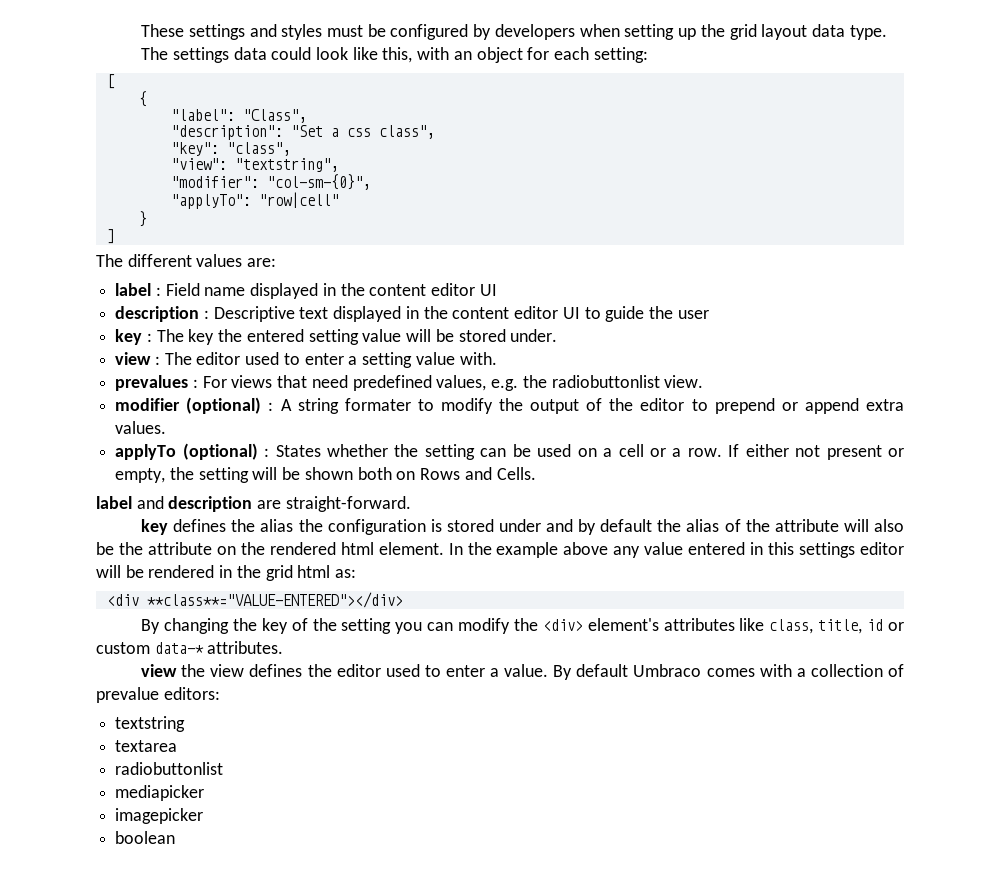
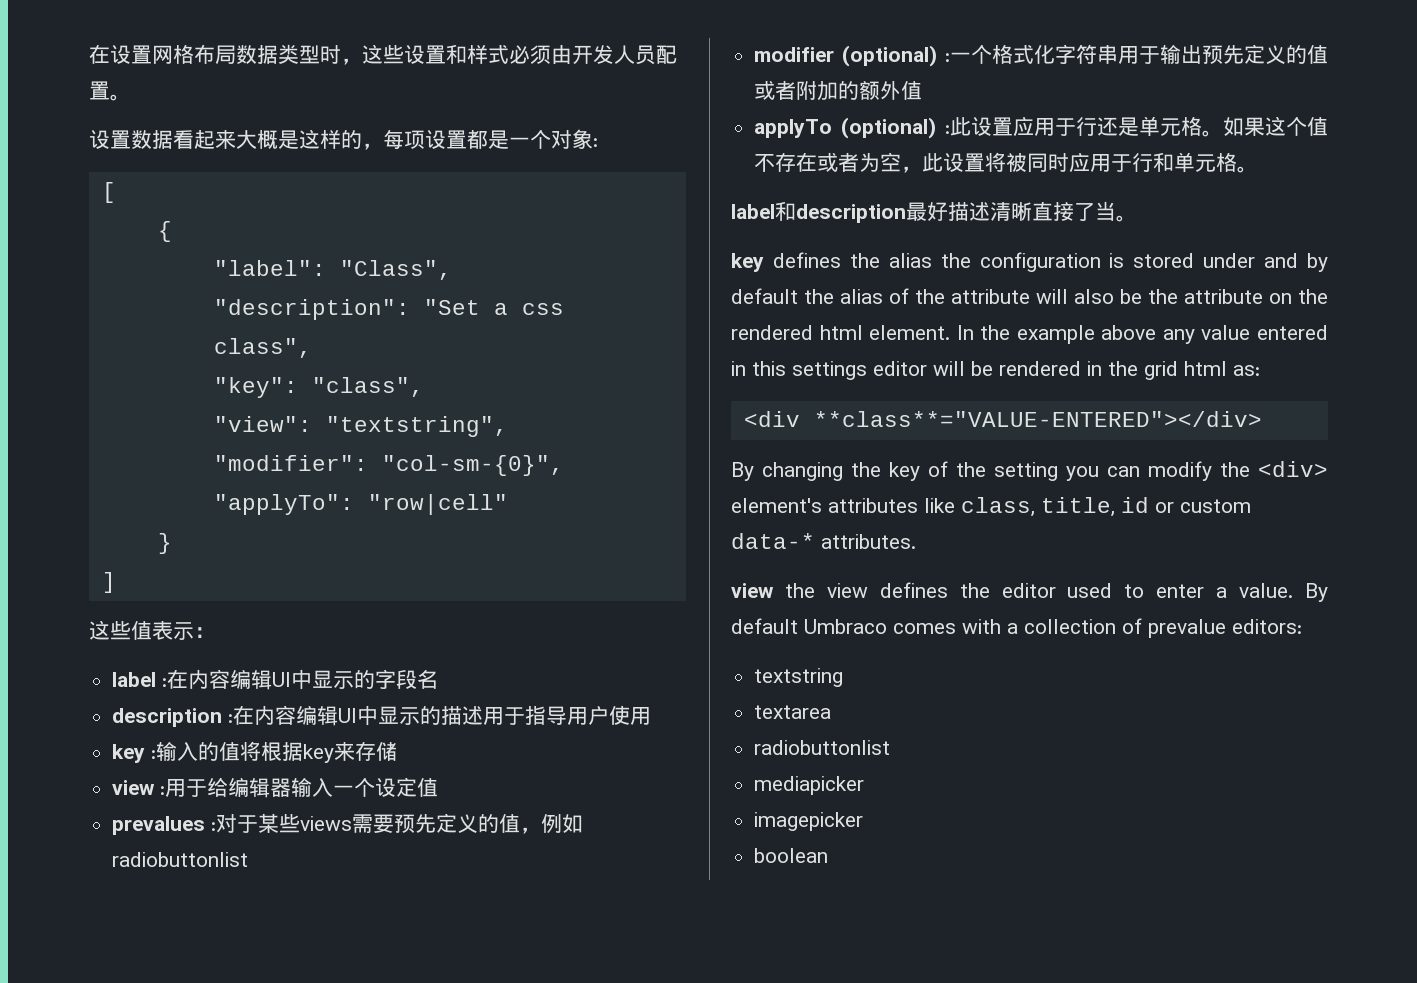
[141,24,887,40] [141,47,648,63] These settings and styles must be configured by developers when setting up the grid layout data type. // The settings data could look like this, with an object for each setting: -> [89,44,677,65] [89,81,131,101] [89,129,598,150] 在设置网格布局数据类型时，这些设置和样式必须由开发人员配置。 // 设置数据看起来大概是这样的，每项设置都是一个对象:
[96,254,277,267] [115,283,497,299] [115,306,709,322] [115,329,558,345] [115,352,497,368] [115,375,704,391] The different values are: // label : Field name displayed in the content editor UI // description : Descriptive text displayed in the content editor UI to guide the user // key : The key the entered setting value will be stored under. // view : The editor used to enter a setting value with. // prevalues : For views that need predefined values, e.g. the radiobuttonlist view. -> [89,620,215,640] [112,669,439,690] [112,705,652,727] [112,741,398,763] [112,777,439,798] [112,813,584,835] [112,852,249,867] 这些值表示： // label :在内容编辑UI中显示的字段名 // description :在内容编辑UI中显示的描述用于指导用户使用 // key :输入的值将根据key来存储 // view :用于给编辑器输入一个设定值 // prevalues :对于某些views需要预先定义的值，例如radiobuttonlist
[280,398,905,414] [115,421,167,434] [115,443,904,460] [115,467,536,483] [96,496,411,512] A string formater to modify the output of the editor to prepend or append extra values. // applyTo (optional) : States whether the setting can be used on a cell or a row. If either not present or empty, the setting will be shown both on Rows and Cells. // label and description are straight-forward. -> [950,44,1328,64] [754,80,923,101] [754,116,1328,139] [754,152,1259,173] [731,201,1137,223] 一个格式化字符串用于输出预先定义的值或者附加的额外值 // applyTo (optional) :此设置应用于行还是单元格。如果这个值不存在或者为空，此设置将被同时应用于行和单元格。 // label和description最好描述清晰直接了当。

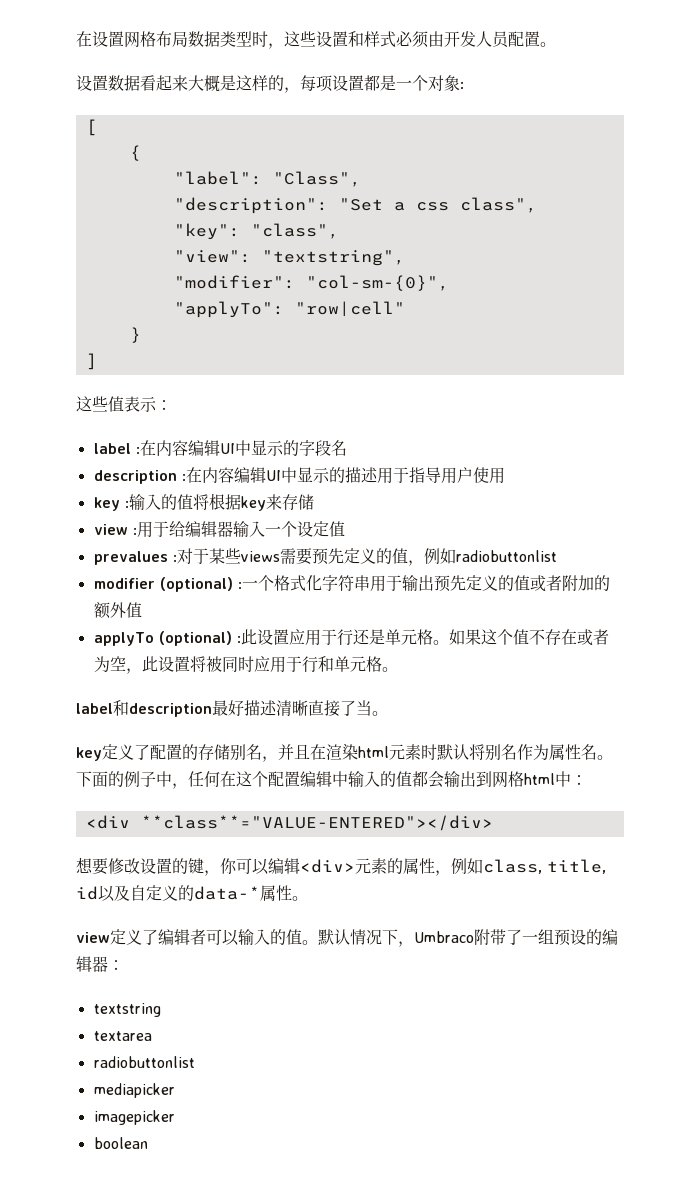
[772,252,1328,272] [731,288,1328,304] [731,325,1328,344] [731,361,1260,380] [743,411,1262,427] [731,461,1328,481] [731,497,1251,517] [731,533,916,549] [731,582,1328,602] [731,618,1302,638] defines the alias the configuration is stored under and by default the alias of the attribute will also be the attribute on the rendered html element. In the example above any value entered in this settings editor will be rendered in the grid html as: // <div **class**="VALUE-ENTERED"></div> // By changing the key of the setting you can modify the <div> element's attributes like class, title, id or custom data-* attributes. // view the view defines the editor used to enter a value. By default Umbraco comes with a collection of prevalue editors: -> [102,744,613,762] [76,771,587,789] [85,815,493,831] [76,857,606,876] [76,885,308,902] [76,929,618,947] [76,956,124,972] 定义了配置的存储别名，并且在渲染html元素时默认将别名作为属性名。下面的例子中，任何在这个配置编辑中输入的值都会输出到网格html中： // <div **class**="VALUE-ENTERED"></div> // 想要修改设置的键，你可以编辑<div>元素的属性，例如class, title, id以及自定义的data-*属性。 // view定义了编辑者可以输入的值。默认情况下，Umbraco附带了一组预设的编辑器：

